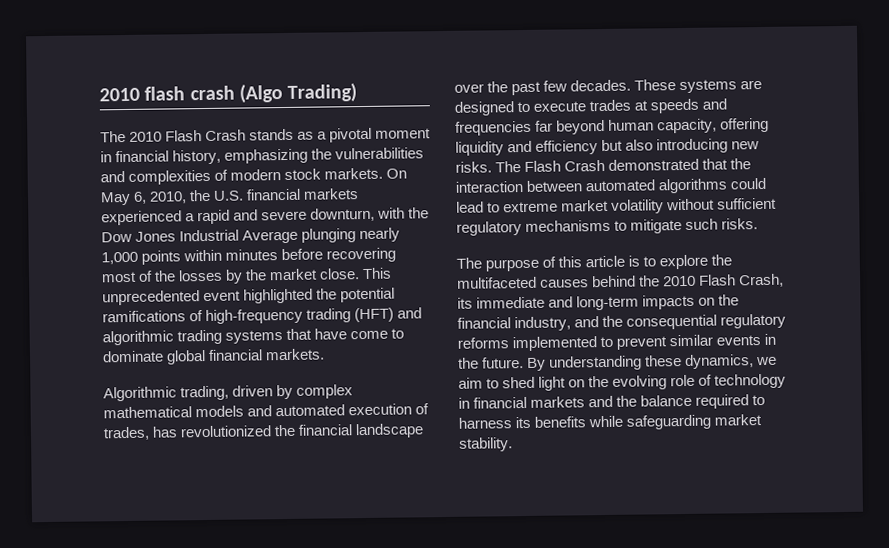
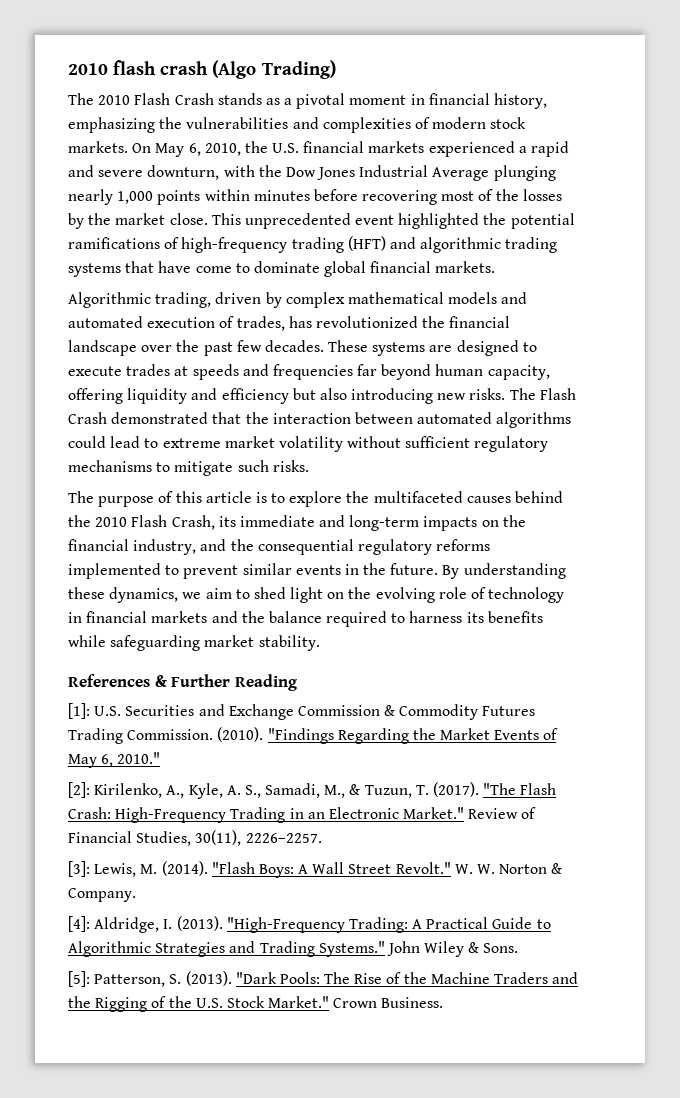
(513, 444) none -> [68,674,297,691] [68,703,536,720] [68,727,559,744] [68,752,161,768] [68,782,557,799] [68,807,537,823] [68,830,322,846] [68,861,563,878] [68,888,136,902] [68,916,551,933] [68,941,519,957] [68,971,579,987] [68,996,444,1012] // References & Further Reading // [1]: U.S. Securities and Exchange Commission & Commodity Futures Trading Commission. (2010). "Findings Regarding the Market Events of May 6, 2010." // [2]: Kirilenko, A., Kyle, A. S., Samadi, M., & Tuzun, T. (2017). "The Flash Crash: High-Frequency Trading in an Electronic Market." Review of Financial Studies, 30(11), 2226–2257. // [3]: Lewis, M. (2014). "Flash Boys: A Wall Street Revolt." W. W. Norton & Company. // [4]: Aldridge, I. (2013). "High-Frequency Trading: A Practical Guide to Algorithmic Strategies and Trading Systems." John Wiley & Sons. // [5]: Patterson, S. (2013). "Dark Pools: The Rise of the Machine Traders and the Rigging of the U.S. Stock Market." Crown Business.

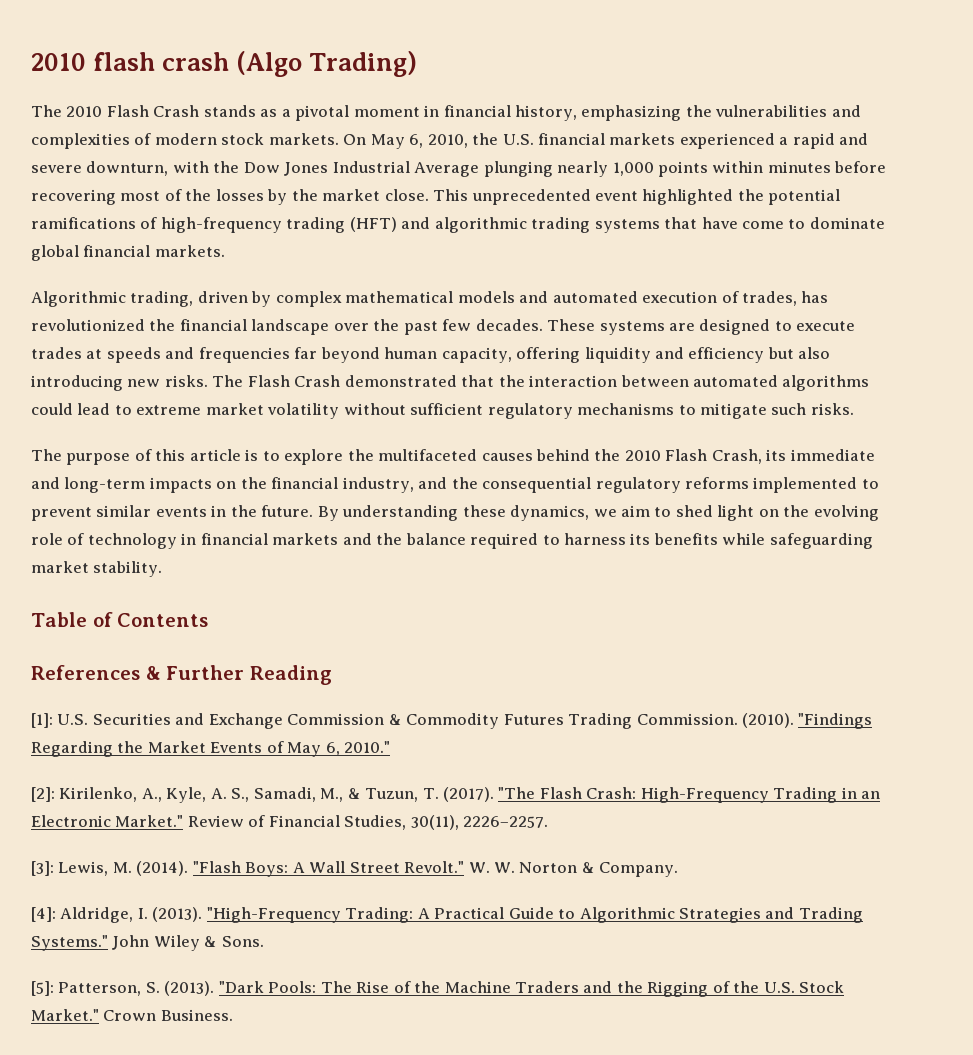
(320, 643) none -> [31,612,209,627] // Table of Contents

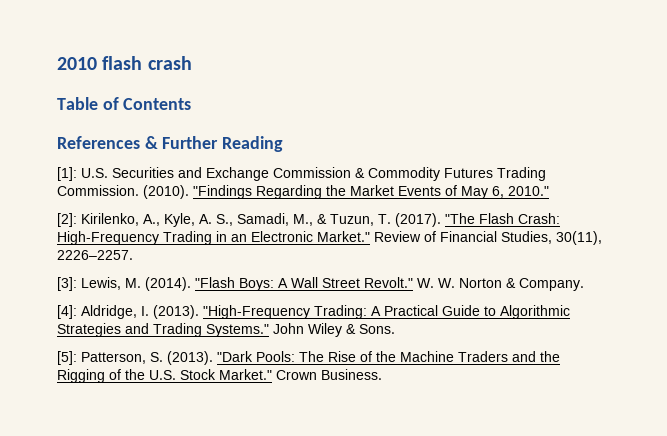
[236,51,418,77] [31,105,861,121] [31,133,869,149] [31,161,887,177] [31,189,841,205] [31,217,885,233] [31,245,225,261] [31,291,829,307] [31,319,856,335] [31,347,831,363] [31,375,870,391] [31,403,854,419] [31,449,875,465] [31,477,879,493] [31,505,879,521] [31,533,873,549] [31,561,163,577] (Algo Trading) // The 2010 Flash Crash stands as a pivotal moment in financial history, emphasizing the vulnerabilities and complexities of modern stock markets. On May 6, 2010, the U.S. financial markets experienced a rapid and severe downturn, with the Dow Jones Industrial Average plunging nearly 1,000 points within minutes before recovering most of the losses by the market close. This unprecedented event highlighted the potential ramifications of high-frequency trading (HFT) and algorithmic trading systems that have come to dominate global financial markets. // Algorithmic trading, driven by complex mathematical models and automated execution of trades, has revolutionized the financial landscape over the past few decades. These systems are designed to execute trades at speeds and frequencies far beyond human capacity, offering liquidity and efficiency but also introducing new risks. The Flash Crash demonstrated that the interaction between automated algorithms could lead to extreme market volatility without sufficient regulatory mechanisms to mitigate such risks. // The purpose of this article is to explore the multifaceted causes behind the 2010 Flash Crash, its immediate and long-term impacts on the financial industry, and the consequential regulatory reforms implemented to prevent similar events in the future. By understanding these dynamics, we aim to shed light on the evolving role of technology in financial markets and the balance required to harness its benefits while safeguarding market stability. -> (192, 63) none

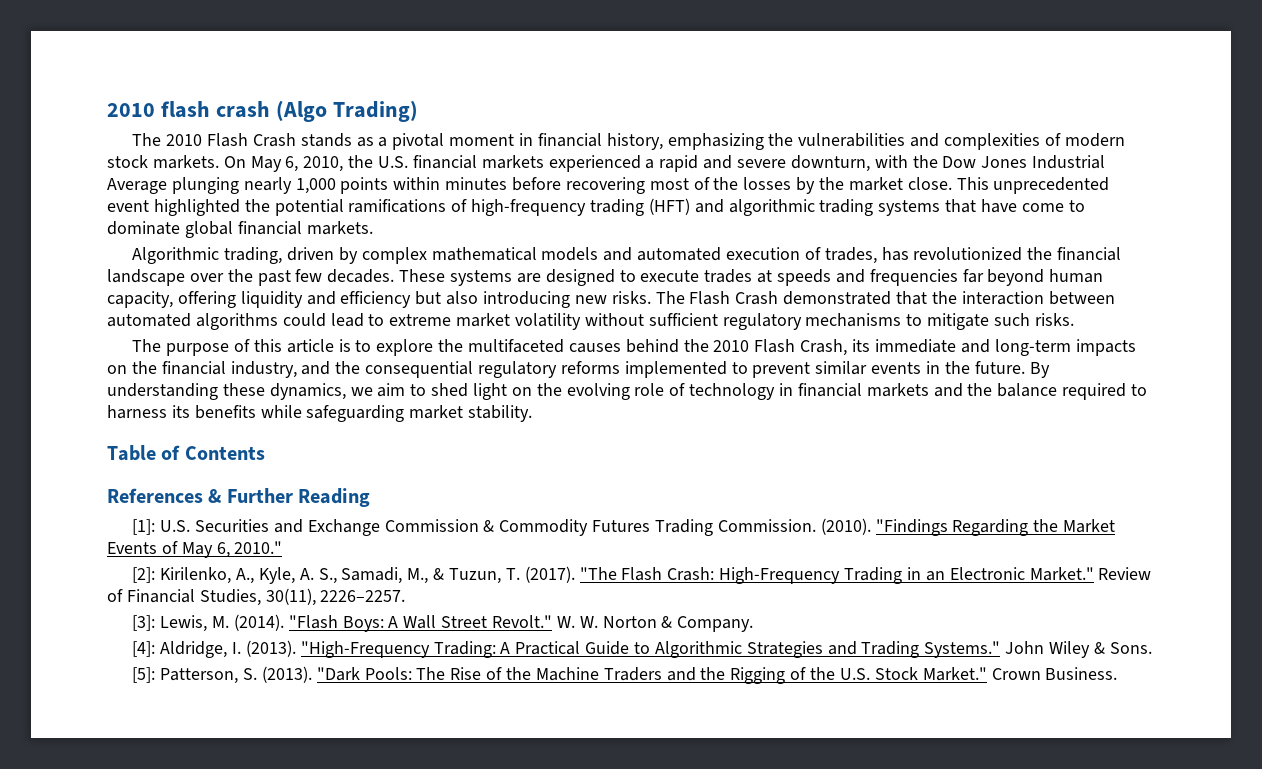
(192, 63) none -> [275,100,418,122] [132,133,1125,150] [107,155,1106,172] [107,177,1110,194] [107,198,1085,216] [107,221,373,238] [132,247,1122,264] [107,269,1104,286] [107,291,1115,308] [107,313,1074,330] [132,339,1136,356] [107,361,1050,378] [107,383,1148,400] [107,405,533,422] (Algo Trading) // The 2010 Flash Crash stands as a pivotal moment in financial history, emphasizing the vulnerabilities and complexities of modern stock markets. On May 6, 2010, the U.S. financial markets experienced a rapid and severe downturn, with the Dow Jones Industrial Average plunging nearly 1,000 points within minutes before recovering most of the losses by the market close. This unprecedented event highlighted the potential ramifications of high-frequency trading (HFT) and algorithmic trading systems that have come to dominate global financial markets. // Algorithmic trading, driven by complex mathematical models and automated execution of trades, has revolutionized the financial landscape over the past few decades. These systems are designed to execute trades at speeds and frequencies far beyond human capacity, offering liquidity and efficiency but also introducing new risks. The Flash Crash demonstrated that the interaction between automated algorithms could lead to extreme market volatility without sufficient regulatory mechanisms to mitigate such risks. // The purpose of this article is to explore the multifaceted causes behind the 2010 Flash Crash, its immediate and long-term impacts on the financial industry, and the consequential regulatory reforms implemented to prevent similar events in the future. By understanding these dynamics, we aim to shed light on the evolving role of technology in financial markets and the balance required to harness its benefits while safeguarding market stability.

